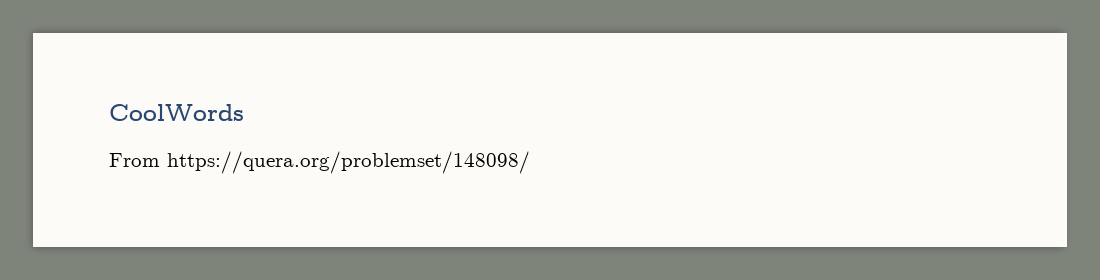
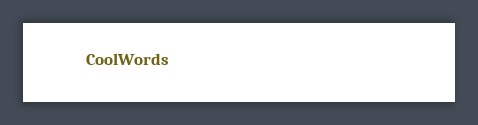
[109,151,530,174] // From https://quera.org/problemset/148098/ -> (169, 59) none

